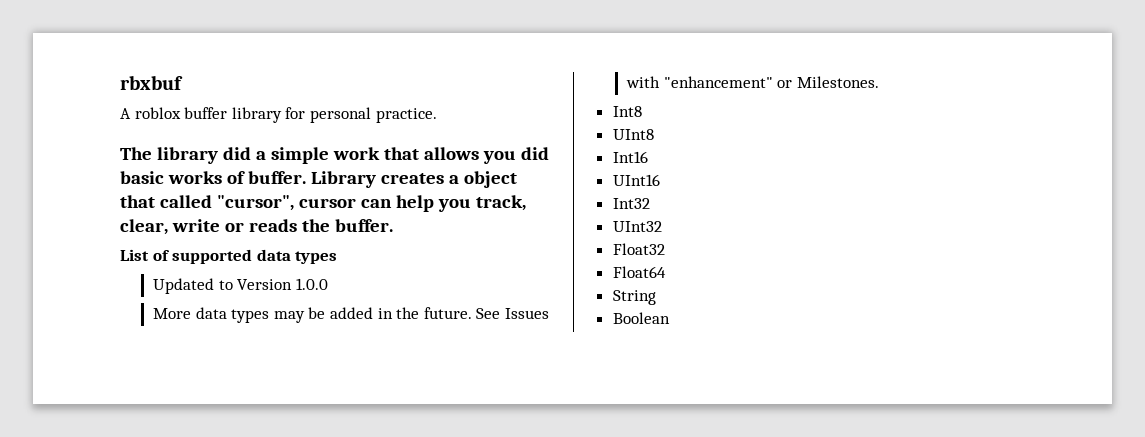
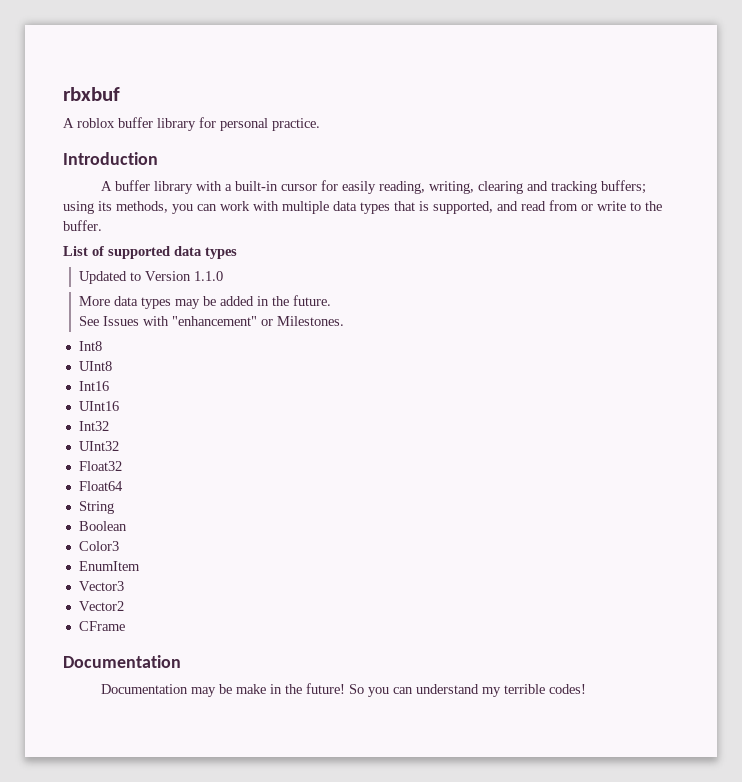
[120,147,549,164] [120,171,517,188] [120,195,526,212] [120,219,297,235] The library did a simple work that allows you did basic works of buffer. Library creates a object that called "cursor", cursor can help you track, clear, write or reads -> [63,152,158,165] [100,180,646,194] [63,200,641,214] Introduction // A buffer library with a built-in cursor for easily reading, writing, clearing and tracking buffers; using its methods, you can work with multiple data types that is supported, and read from or write to
[295,278,328,290] 1.0.0 -> [194,271,224,281] 1.1.0
(472, 313) none -> (332, 300) //
(670, 318) none -> [78,541,119,551] [78,561,140,571] [78,581,124,591] [78,601,124,611] [78,621,125,631] [63,655,181,668] [100,683,586,697] // Color3 // EnumItem // Vector3 // Vector2 // CFrame // Documentation // Documentation may be make in the future! So you can understand my terrible codes!

